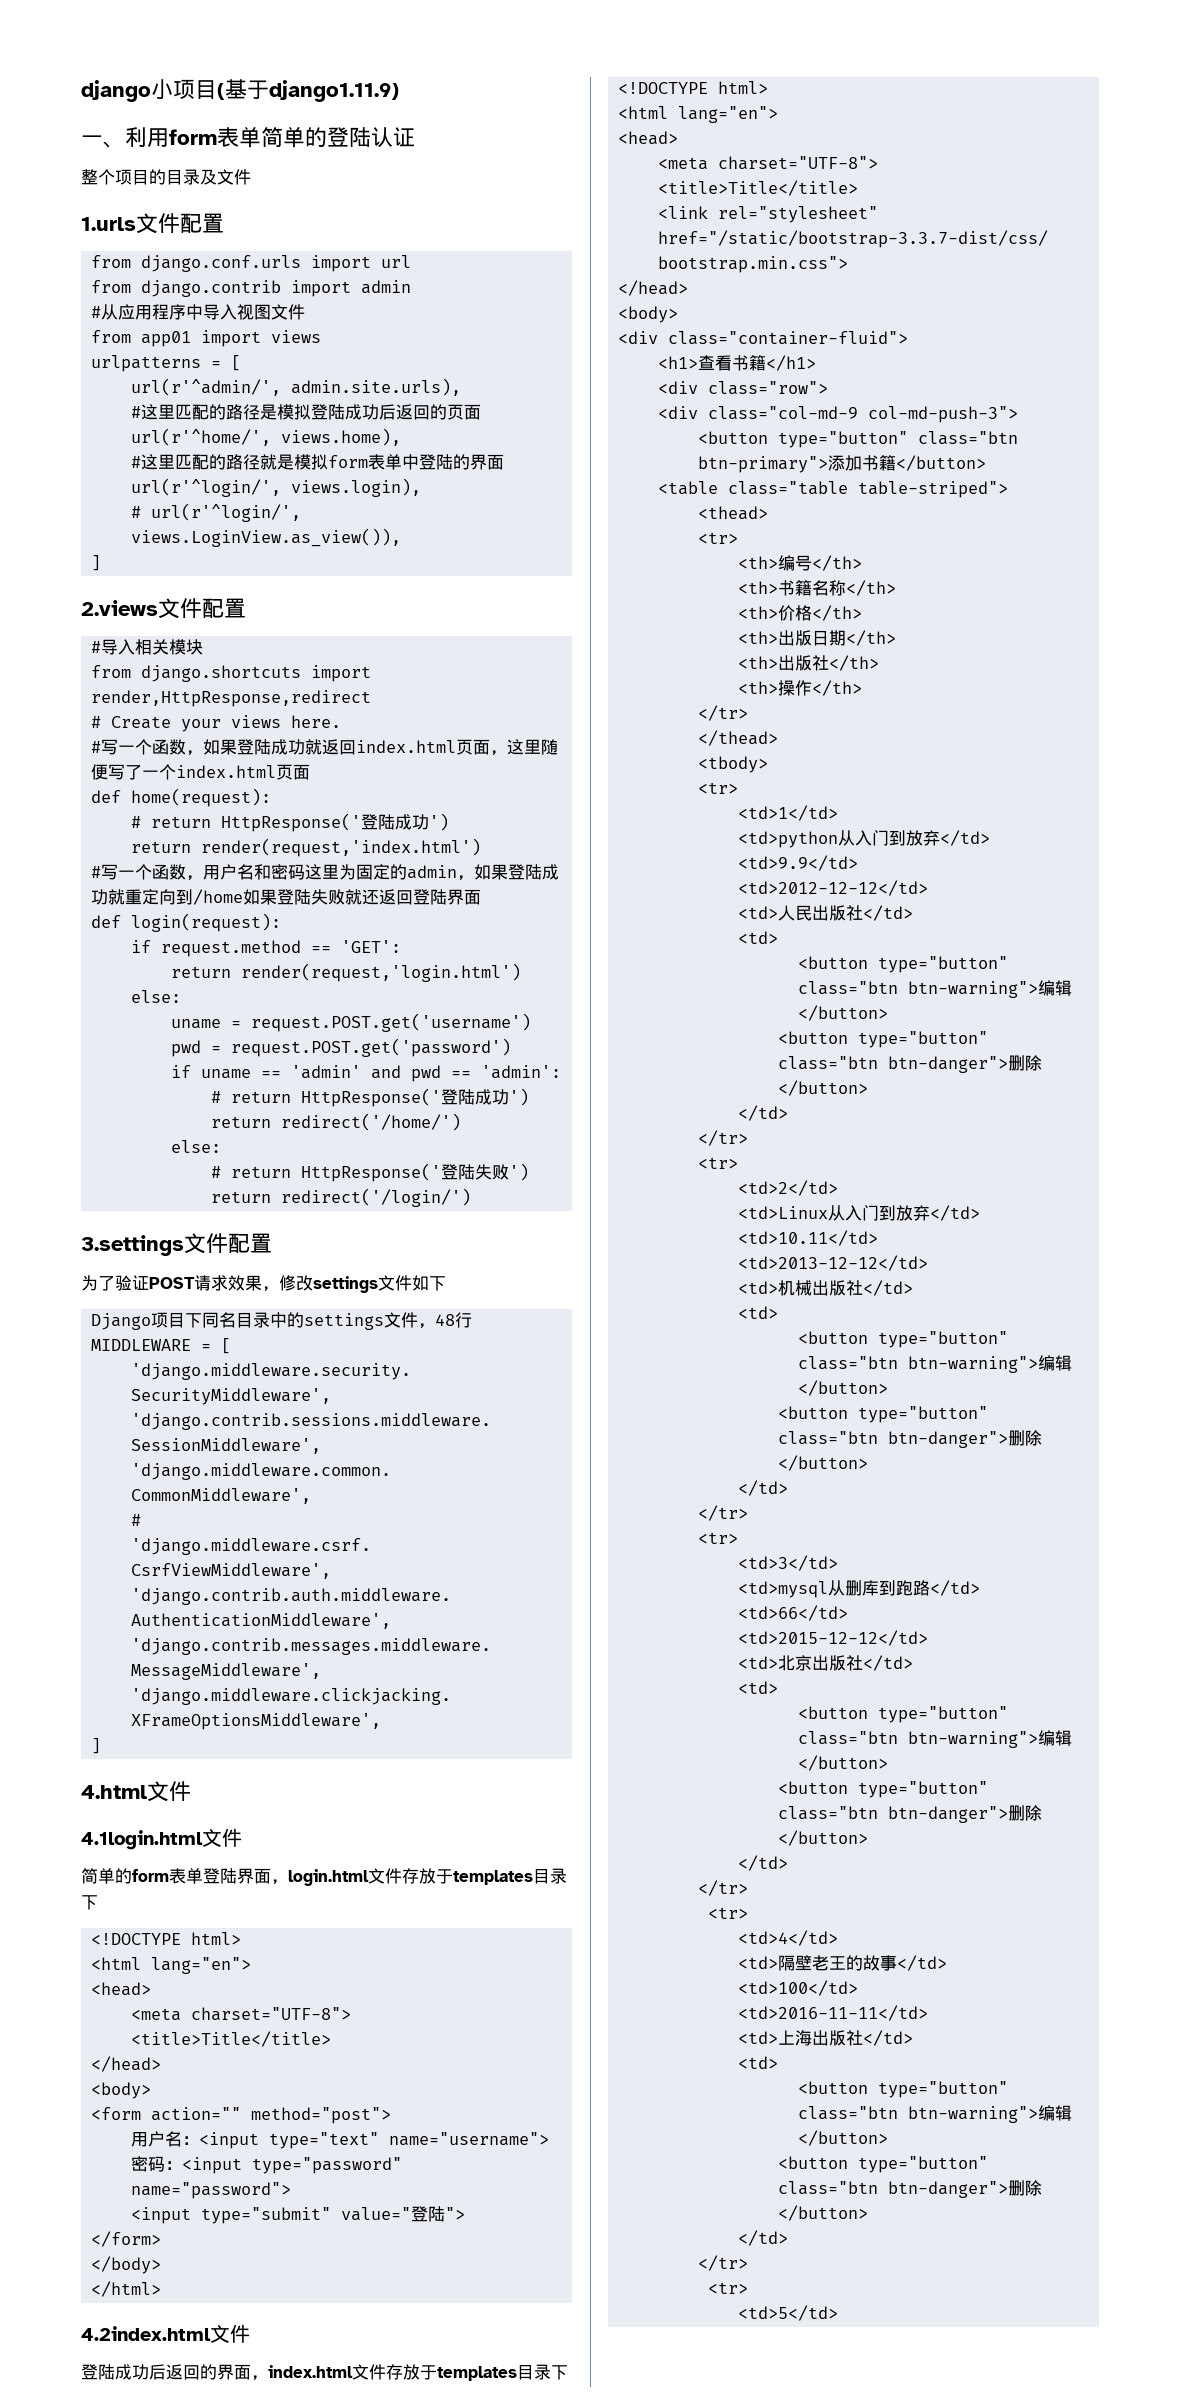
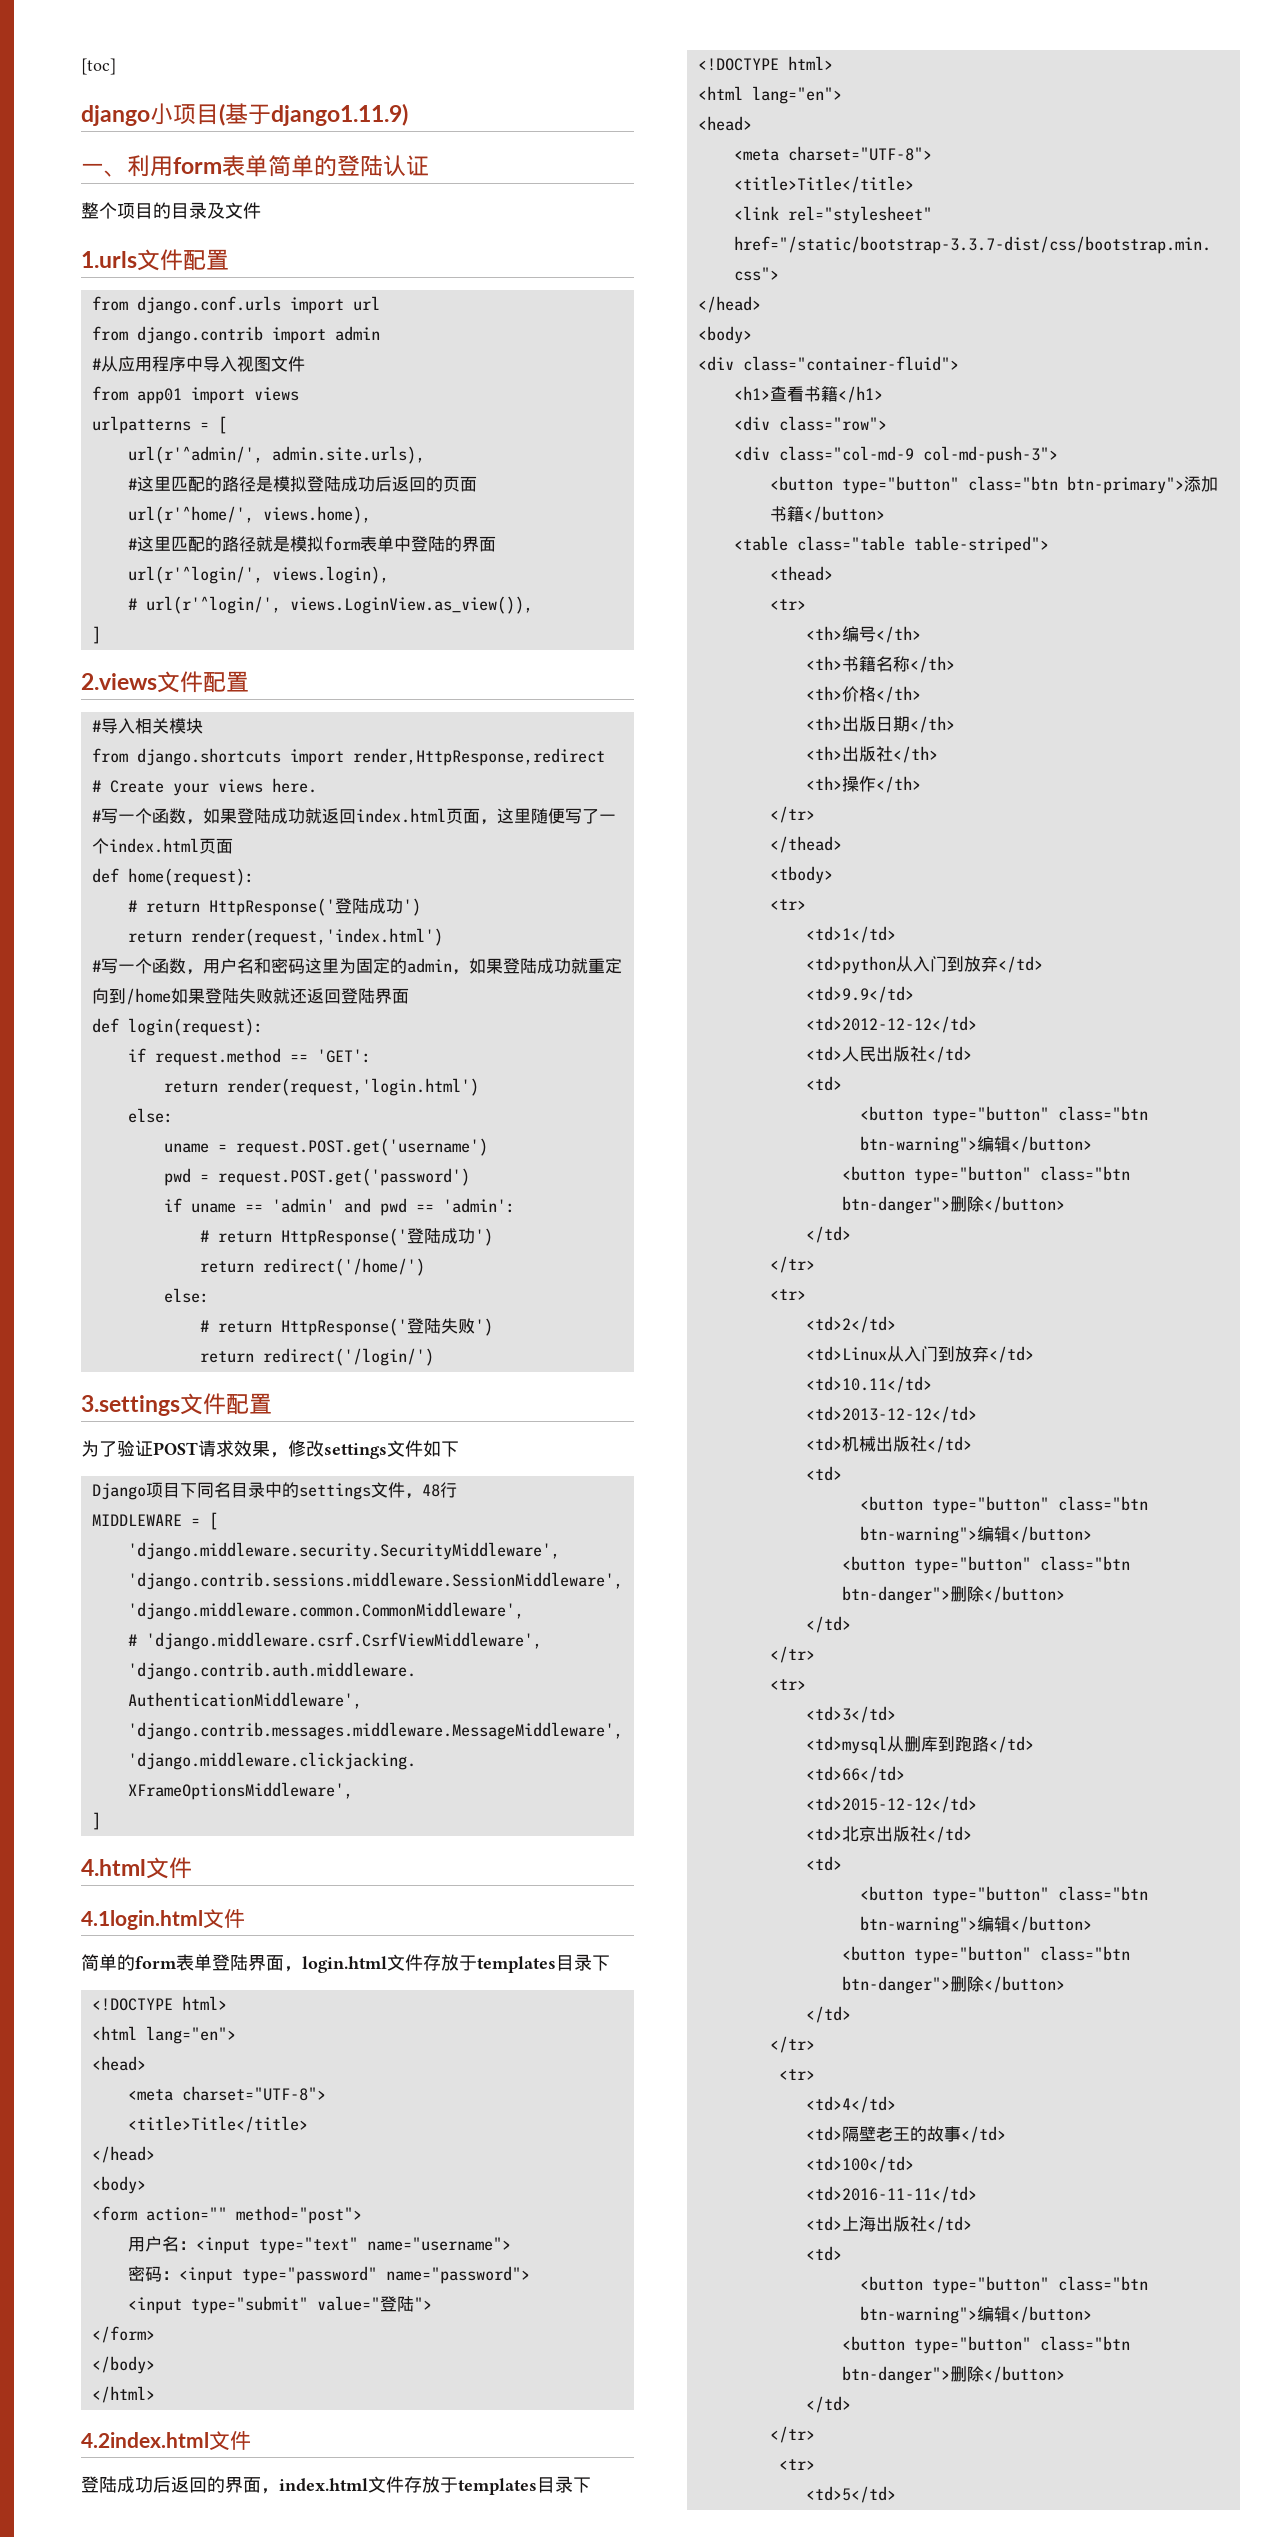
(81, 91) none -> [81,58,116,75] [toc] //

